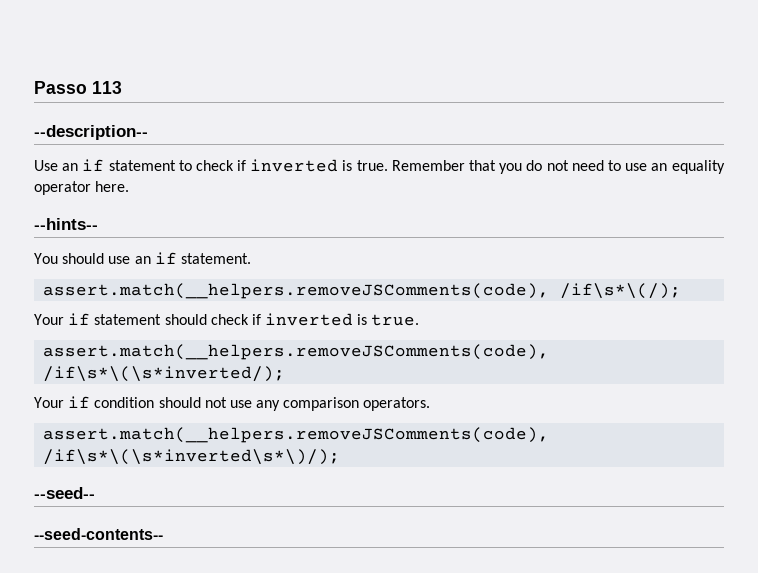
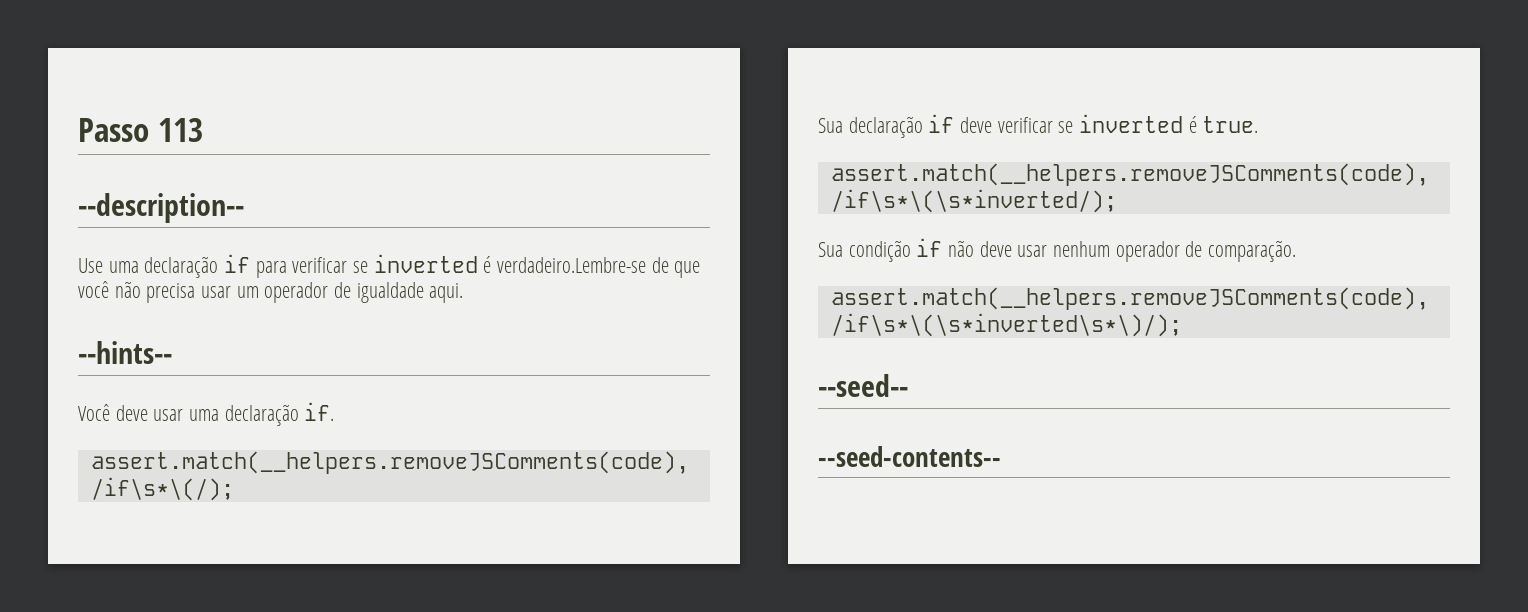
[62,159,725,174] [34,181,130,195] [34,218,98,230] [34,252,251,264] [43,283,682,299] [34,313,420,326] [43,344,550,360] [43,366,286,382] [34,396,431,411] an if statement to check if inverted is true. Remember that you do not need to use an equality operator here. // --hints-- // You should use an if statement. // assert.match(__helpers.removeJSComments(code), /if\s*\(/); // Your if statement should check if inverted is true. // assert.match(__helpers.removeJSComments(code), /if\s*\(\s*inverted/); // Your if condition should not use any comparison operators. -> [108,254,701,278] [78,281,464,303] [78,341,172,364] [78,402,335,426] [90,451,689,474] [90,477,234,501] [818,114,1259,138] [830,163,1429,186] [830,189,1117,213] [818,238,1297,262] uma declaração if para verificar se inverted é verdadeiro.Lembre-se de que você não precisa usar um operador de igualdade aqui. // --hints-- // Você deve usar uma declaração if. // assert.match(__helpers.removeJSComments(code), /if\s*\(/); // Sua declaração if deve verificar se inverted é true. // assert.match(__helpers.removeJSComments(code), /if\s*\(\s*inverted/); // Sua condição if não deve usar nenhum operador de comparação.

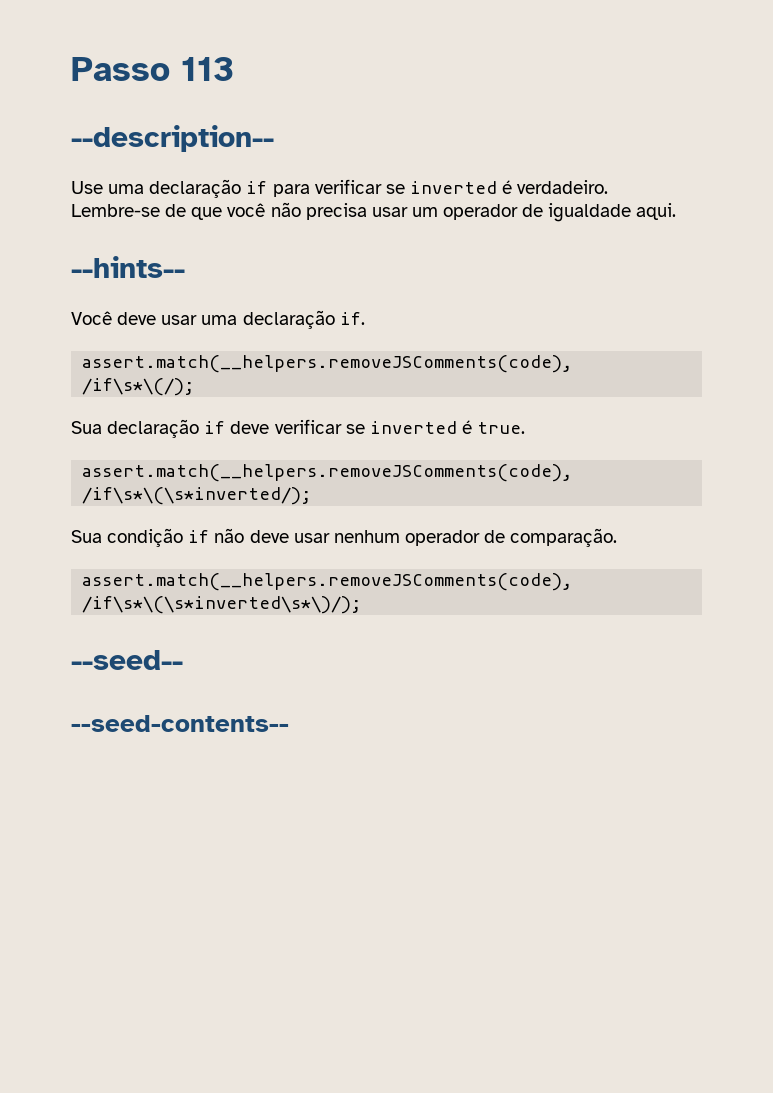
[497,257,647,273] verdadeiro.Lembre-se -> [517,180,609,194] [71,204,160,217] verdadeiro. Lembre-se

